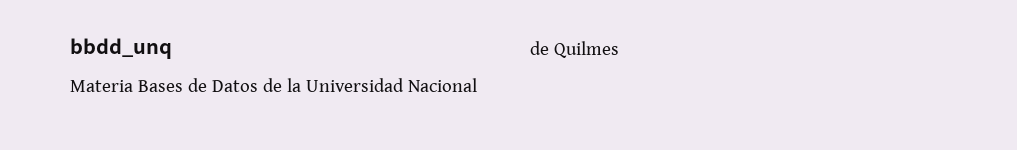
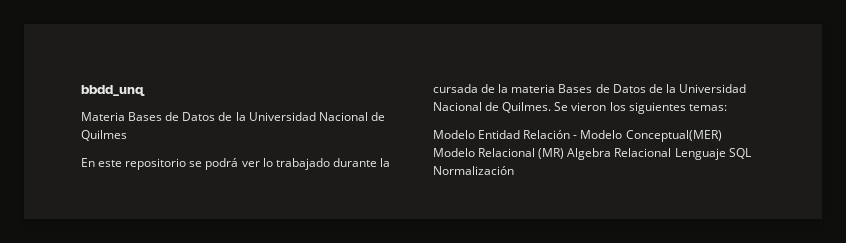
(619, 49) none -> [81,158,390,170] [433,84,746,93] [433,102,727,114] [433,130,722,142] [433,148,751,160] [433,166,514,175] // En este repositorio se podrá ver lo trabajado durante la cursada de la materia Bases de Datos de la Universidad Nacional de Quilmes. Se vieron los siguientes temas: // Modelo Entidad Relación - Modelo Conceptual(MER) Modelo Relacional (MR) Algebra Relacional Lenguaje SQL Normalización

